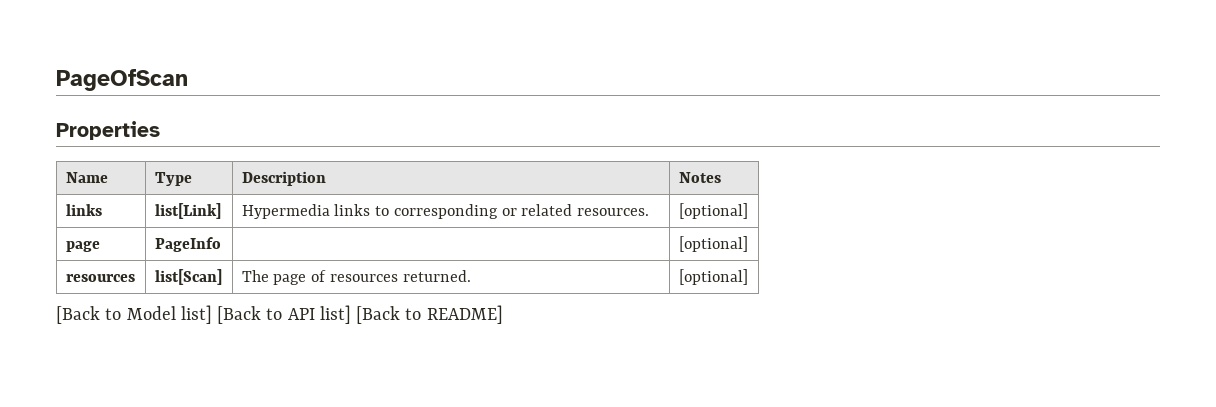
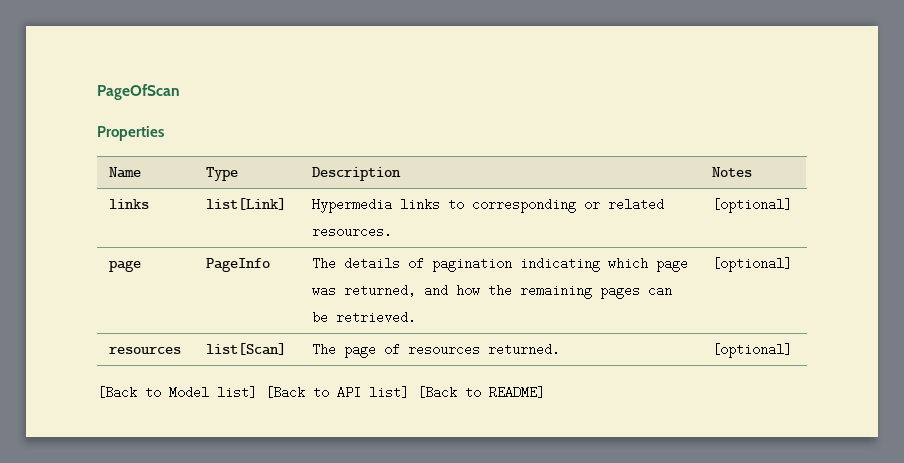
(221, 244) none -> [312,257,689,272] [312,284,673,299] [312,311,417,324] The details of pagination indicating which page was returned, and how the remaining pages can be retrieved.

